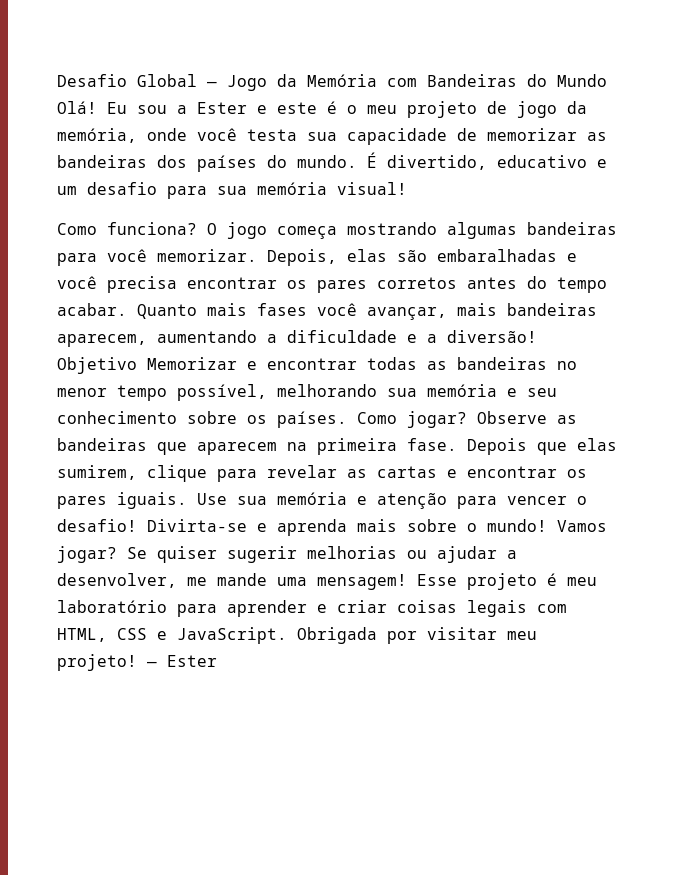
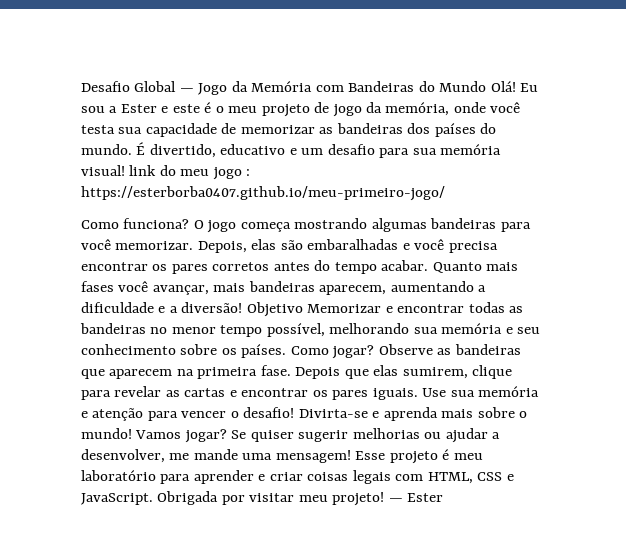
(407, 188) none -> [129,165,251,180] [81,186,445,201] link do meu jogo : https://esterborba0407.github.io/meu-primeiro-jogo/

